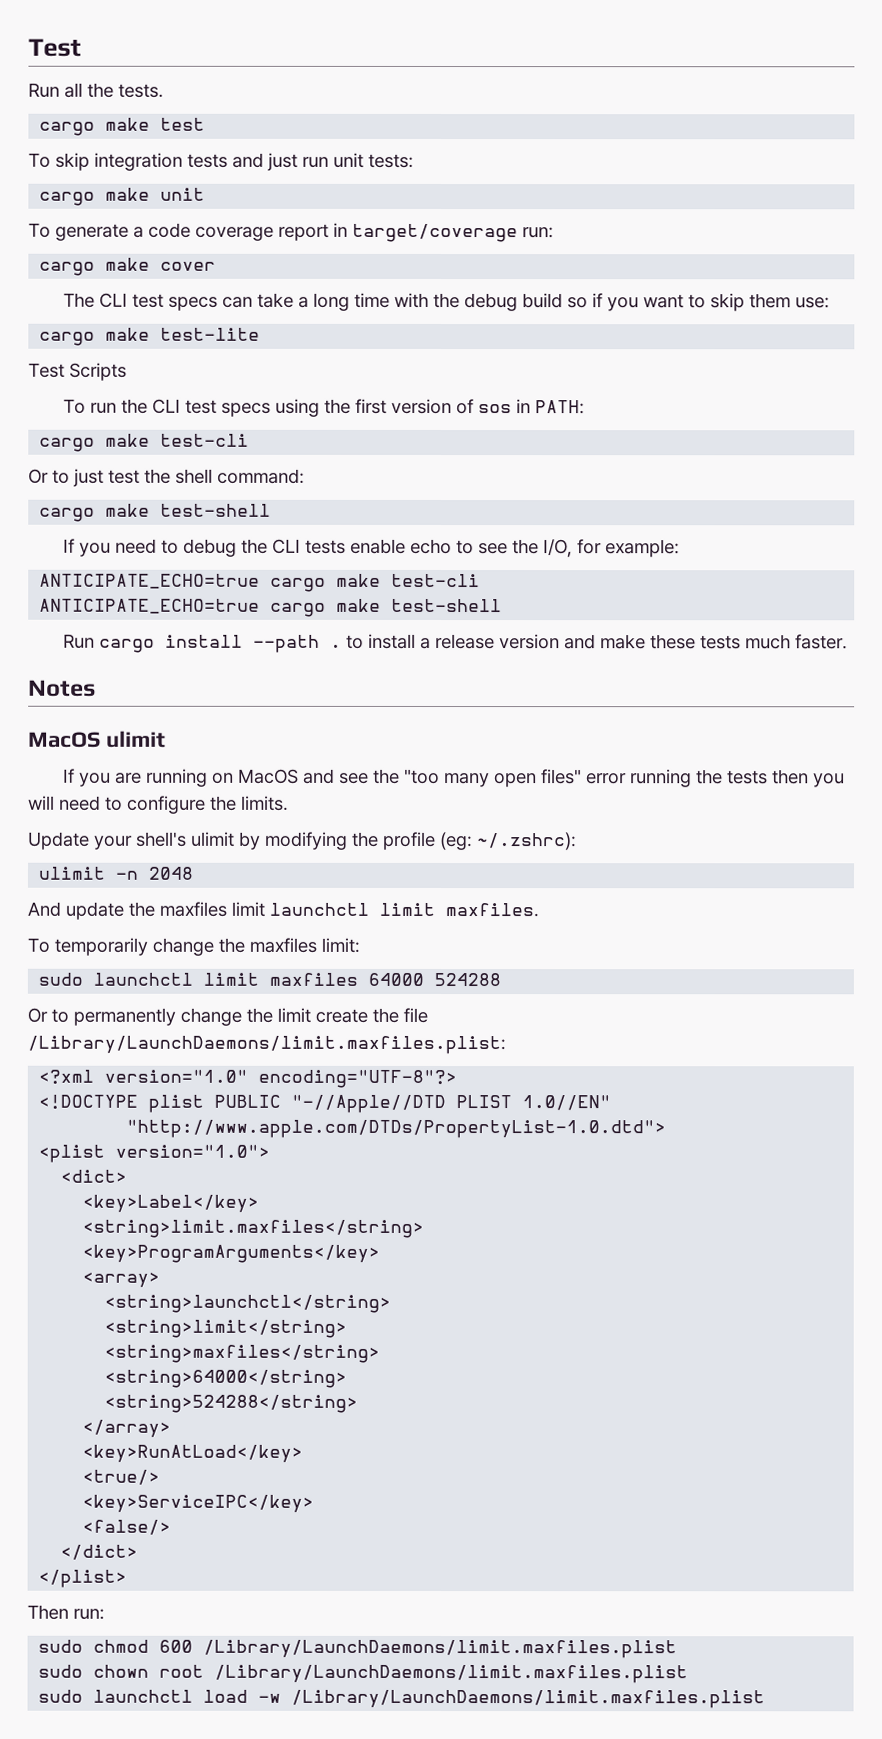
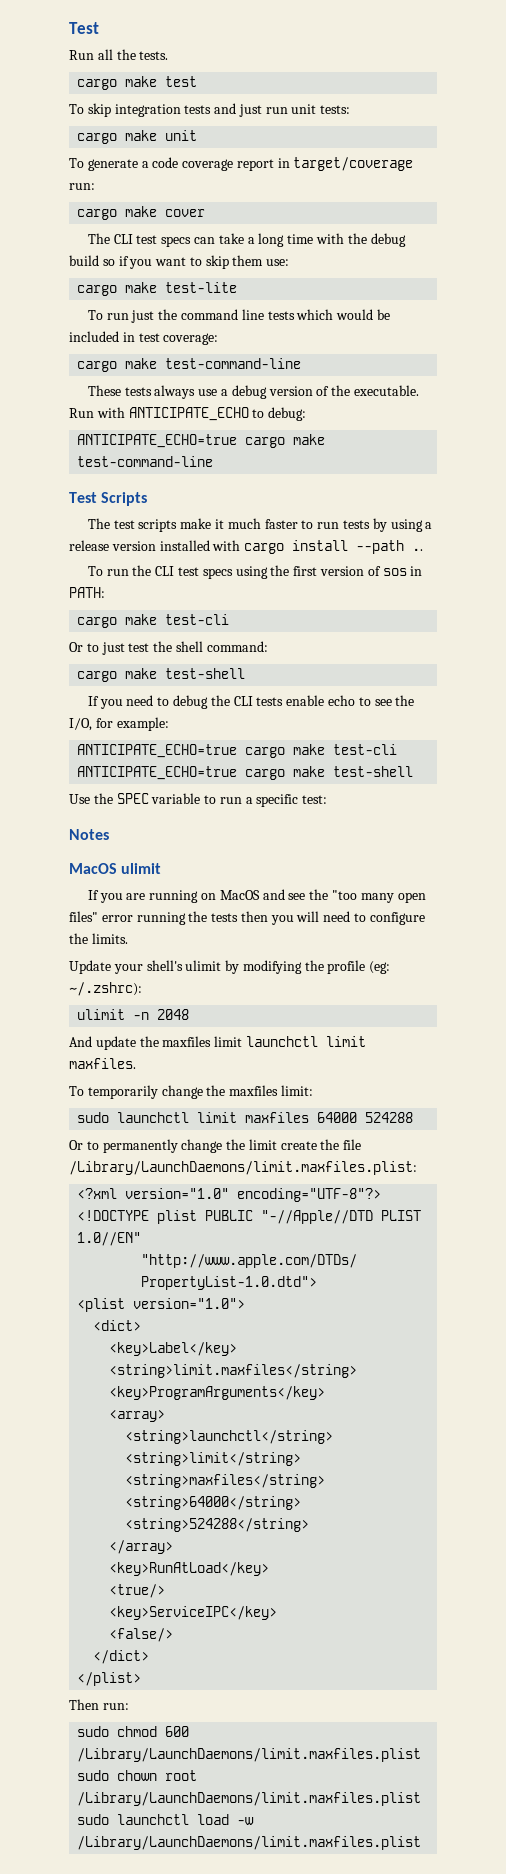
[28,362,127,381] Test Scripts -> [87,309,390,323] [69,331,219,345] [77,358,302,372] [87,385,419,399] [69,407,307,421] [77,434,326,448] [77,456,214,467] [69,492,148,506] [87,518,433,532] [69,540,424,554] To run just the command line tests which would be included in test coverage: // cargo make test-command-line // These tests always use a debug version of the executable. Run with ANTICIPATE_ECHO to debug: // ANTICIPATE_ECHO=true cargo make test-command-line // Test Scripts // The test scripts make it much faster to run tests by using a release version installed with cargo install --path ..
[63,633,849,653] Run cargo install --path . to install a release version and make these tests much faster. -> [69,793,328,807] Use the SPEC variable to run a specific test:

